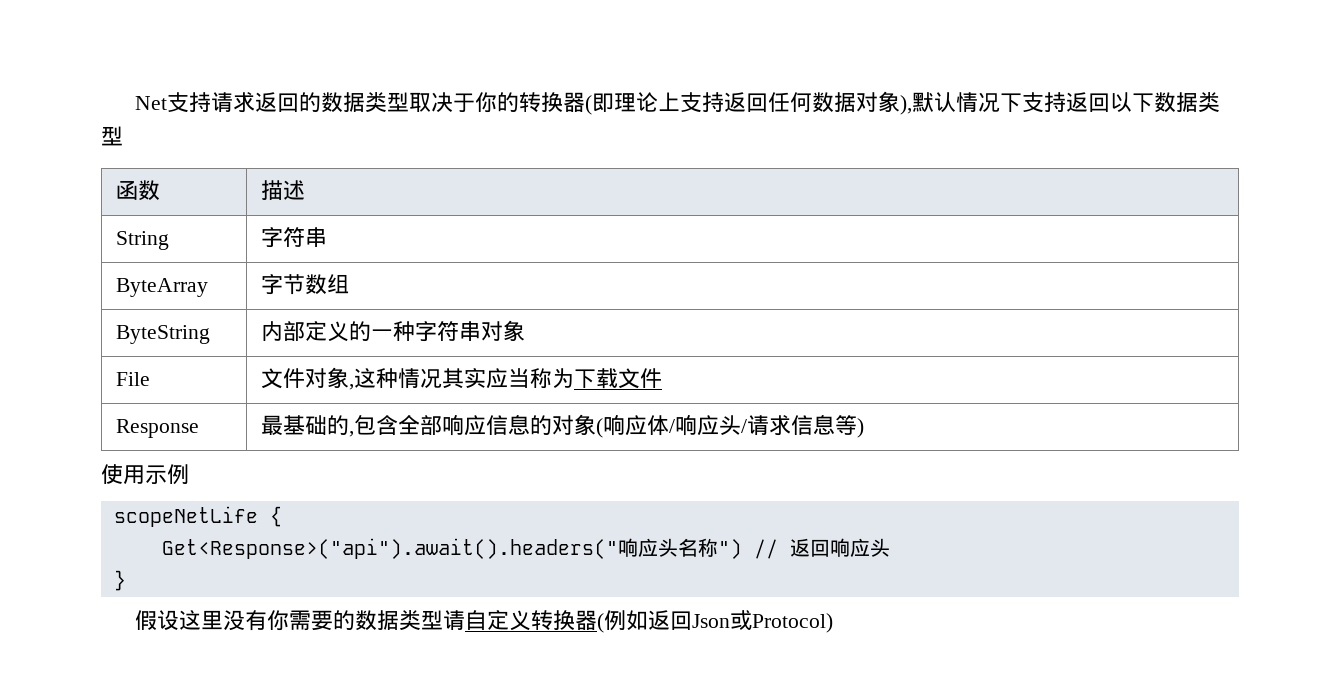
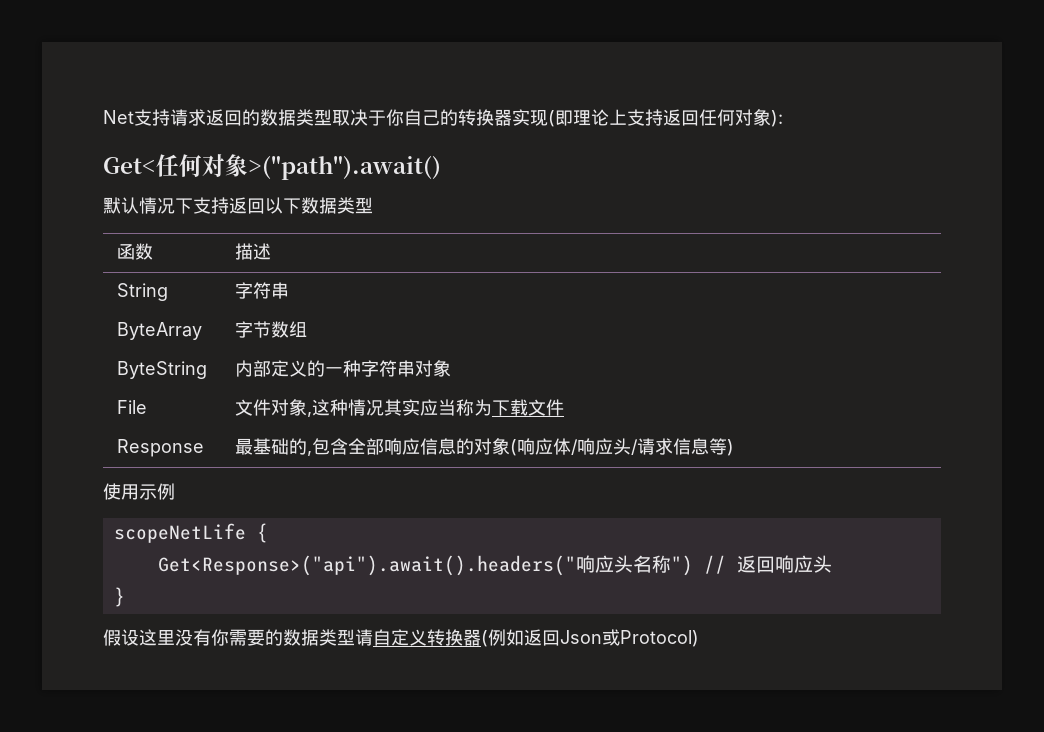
(497, 102) none -> [404,109,440,126] 自己
(585, 102) none -> [512,109,548,126] 实现
[811,91,912,115] 数据对象), -> [735,109,783,127] [103,154,441,180] 对象): // Get<任何对象>("path").await() //

